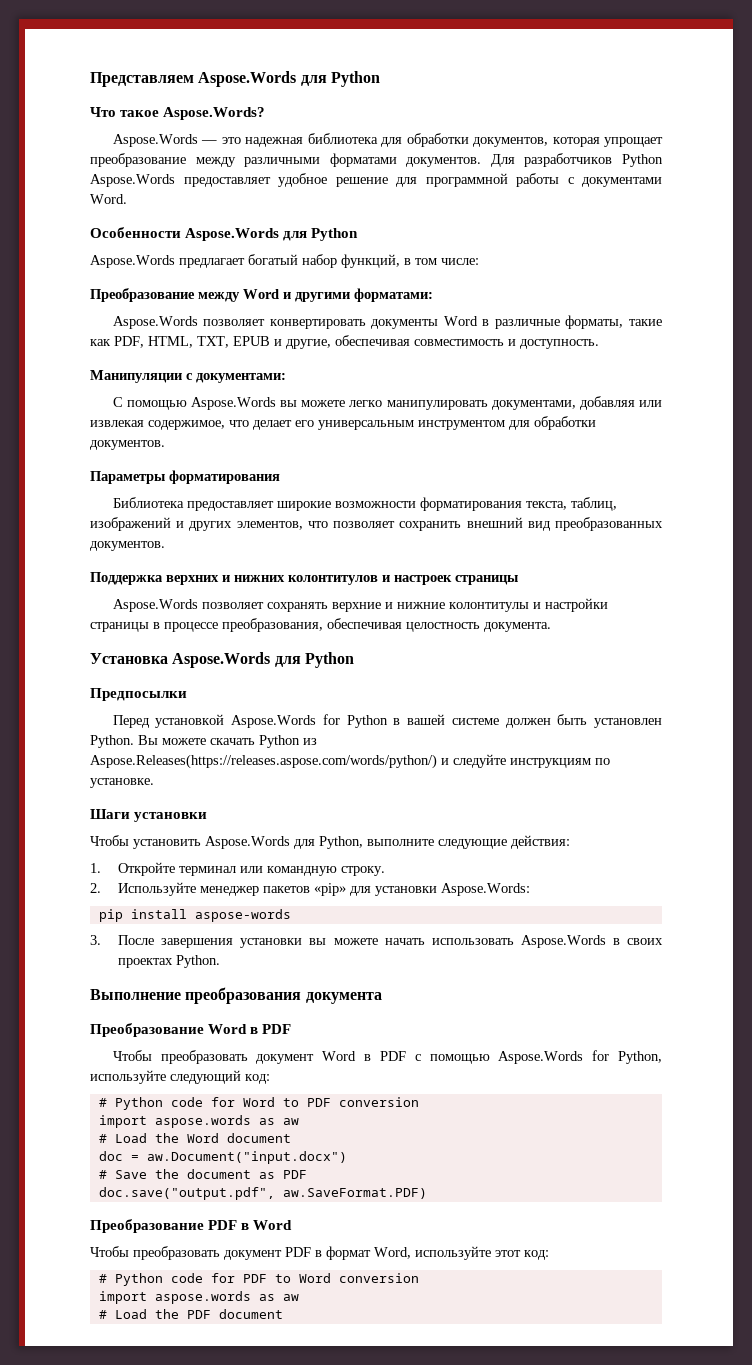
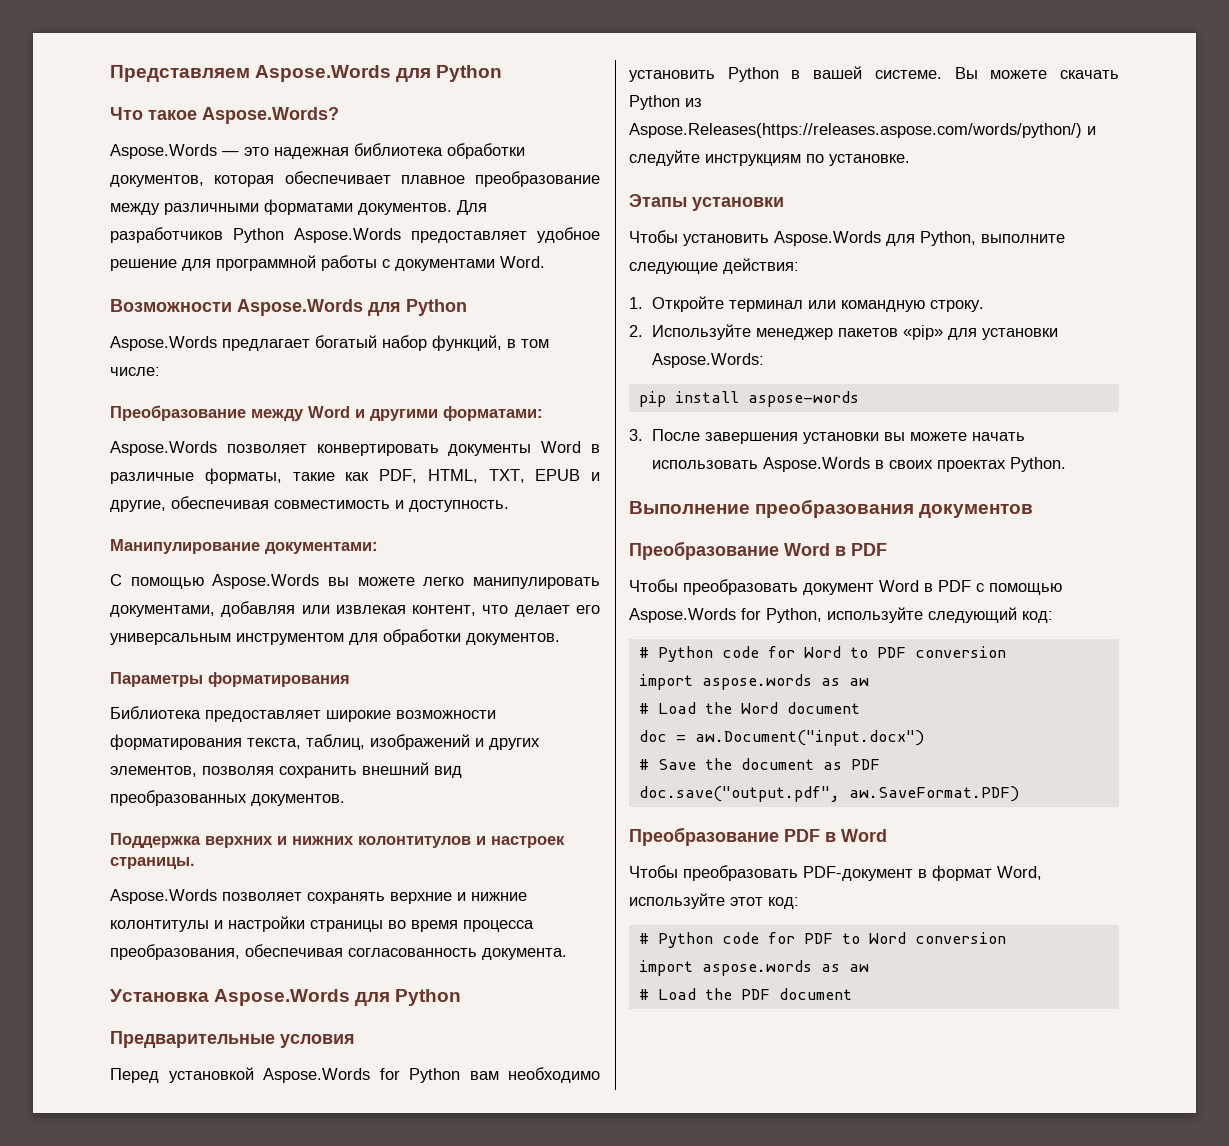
[381,137,403,147] для -> (443, 149) none
[604,137,664,147] упрощает -> [284,171,465,184] обеспечивает плавное
[90,227,181,238] Особенности -> [110,299,232,312] Возможности
[90,370,193,383] Манипуляции с -> [110,539,260,554] Манипулирование
[148,420,225,430] содержимое, -> [412,605,477,616] контент,
[307,521,396,528] что позволяет -> [202,766,274,775] позволяя
[455,575,518,585] страницы -> [110,857,195,869] страницы.
[153,622,218,632] в процессе -> [388,920,534,932] во время процесса
[406,622,480,632] целостность -> [348,948,477,957] согласованность
[90,688,187,701] Предпосылки -> [110,1031,355,1048] Предварительные условия
[393,714,662,728] [90,735,134,748] в вашей системе должен быть установлен Python. -> [469,1067,600,1083] [629,66,942,82] вам необходимо установить Python в вашей системе.
[90,809,130,819] Шаги -> [629,194,687,207] Этапы
[305,992,382,1004] документа -> [919,504,1034,518] документов
[224,1247,311,1260] документ PDF -> [803,866,913,881] PDF-документ

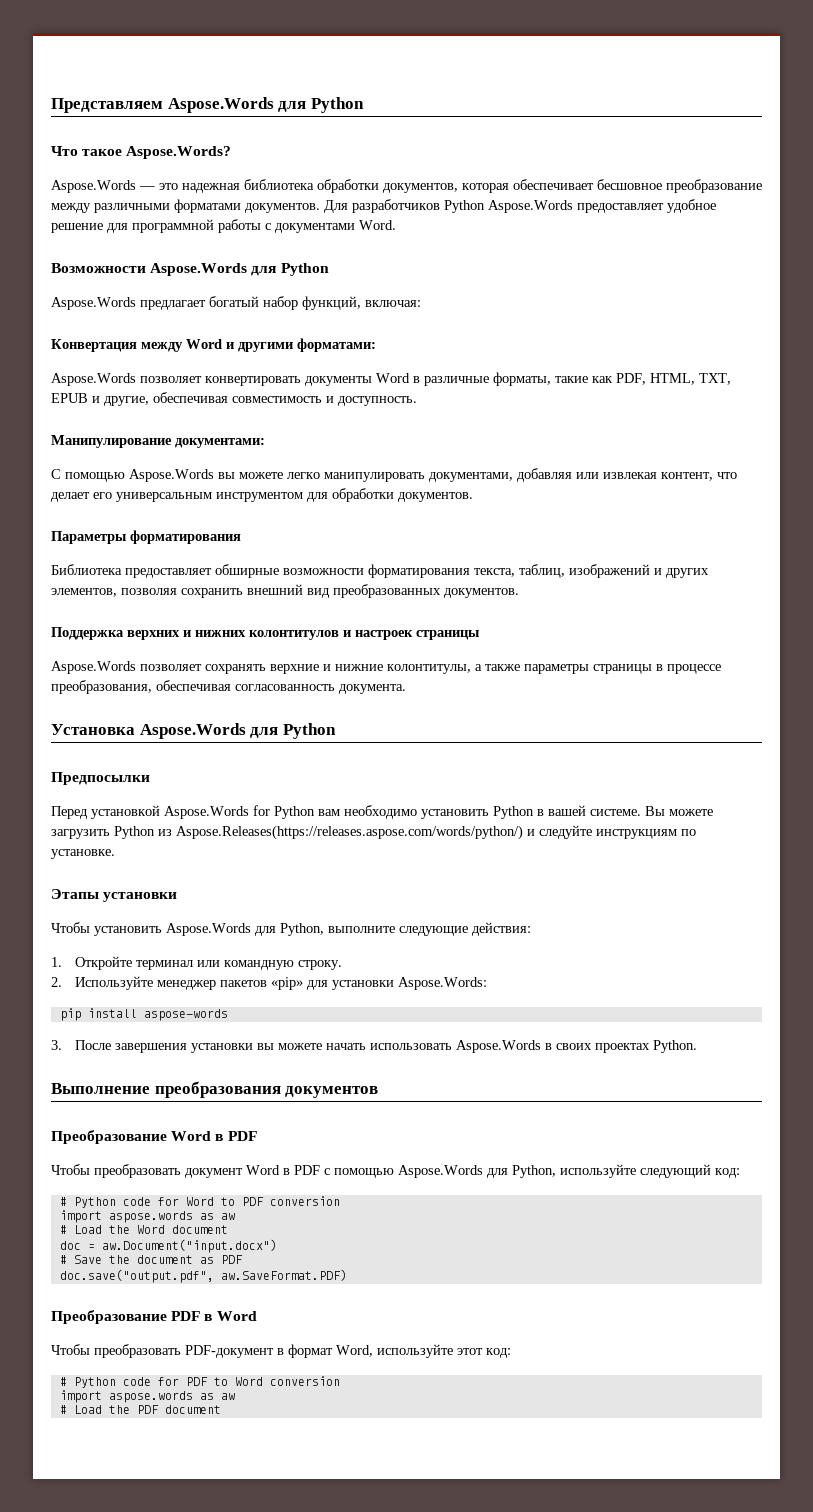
[400,175,465,184] плавное -> [597,179,662,190] бесшовное
[507,339,549,348] [110,367,160,376] [110,405,246,421] в том числе: // Преобразование -> [365,300,421,307] [51,339,137,352] включая: // Конвертация
[326,710,391,722] широкие -> [215,564,279,578] обширные
[110,857,195,869] страницы. -> [416,630,479,640] страницы
[110,916,534,932] колонтитулы и настройки страницы во время процесса -> [387,664,721,674] колонтитулы, а также параметры страницы в процессе
[110,1031,355,1048] Предварительные условия -> [51,772,150,785] Предпосылки
[1060,70,1119,79] скачать -> [51,829,110,839] загрузить
[741,608,761,620] for -> [487,1168,508,1178] для

